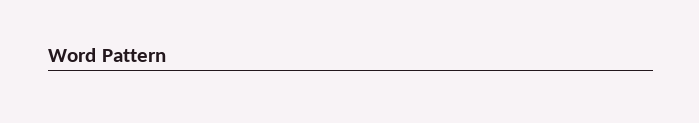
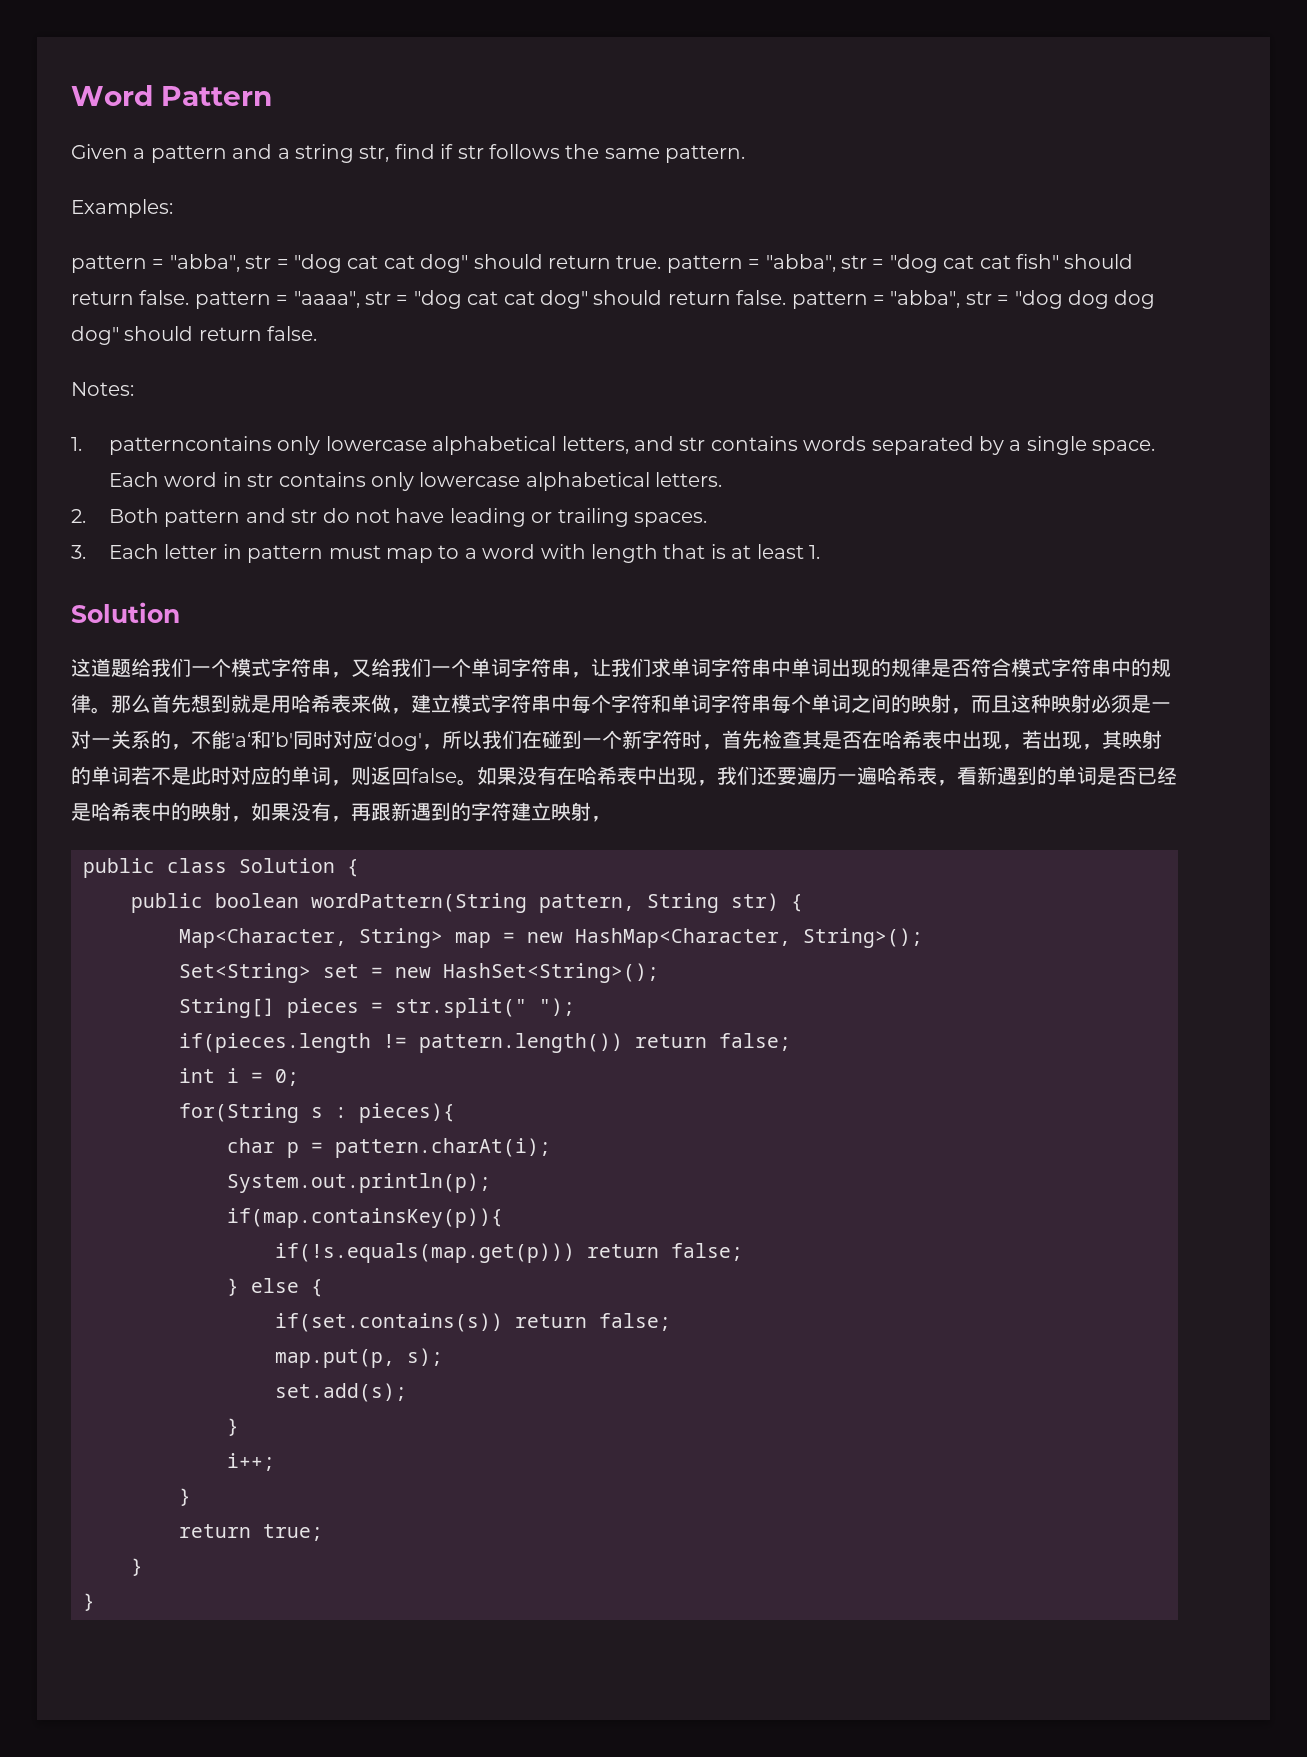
(166, 55) none -> [71,144,746,163] [71,199,173,218] [71,254,1134,273] [71,290,1156,309] [71,326,318,345] [71,382,134,396] [71,436,1156,455] [109,472,723,491] [71,508,708,527] [71,544,821,563] [71,602,180,623] [71,658,1171,678] [71,694,1171,714] [71,730,1162,751] [71,766,1177,786] [71,802,611,822] [83,858,359,878] [131,893,803,913] [179,928,923,948] [179,963,659,983] [179,998,575,1018] [179,1033,791,1053] [179,1068,299,1086] [179,1103,455,1123] [227,1138,551,1158] [227,1173,491,1193] [227,1208,503,1228] [275,1243,743,1263] [227,1278,323,1297] [275,1313,671,1332] [275,1348,443,1368] [275,1383,407,1402] [227,1418,239,1436] [227,1453,275,1471] [179,1488,191,1506] [179,1524,323,1541] [131,1558,143,1576] [83,1593,95,1611] // Given a pattern and a string str, find if str follows the same pattern. // Examples: // pattern = "abba", str = "dog cat cat dog" should return true. pattern = "abba", str = "dog cat cat fish" should return false. pattern = "aaaa", str = "dog cat cat dog" should return false. pattern = "abba", str = "dog dog dog dog" should return false. // Notes: // 1. patterncontains only lowercase alphabetical letters, and str contains words separated by a single space. Each word in str contains only lowercase alphabetical letters. // 2. Both pattern and str do not have leading or trailing spaces. // 3. Each letter in pattern must map to a word with length that is at least 1. // Solution // 这道题给我们一个模式字符串，又给我们一个单词字符串，让我们求单词字符串中单词出现的规律是否符合模式字符串中的规律。那么首先想到就是用哈希表来做，建立模式字符串中每个字符和单词字符串每个单词之间的映射，而且这种映射必须是一对一关系的，不能'a‘和’b'同时对应‘dog'，所以我们在碰到一个新字符时，首先检查其是否在哈希表中出现，若出现，其映射的单词若不是此时对应的单词，则返回false。如果没有在哈希表中出现，我们还要遍历一遍哈希表，看新遇到的单词是否已经是哈希表中的映射，如果没有，再跟新遇到的字符建立映射， // public class Solution { // public boolean wordPattern(String pattern, String str) { // Map<Character, String> map = new HashMap<Character, String>(); // Set<String> set = new HashSet<String>(); // String[] pieces = str.split(" "); // if(pieces.length != pattern.length()) return false; // int i = 0; // for(String s : pieces){ // char p = pattern.charAt(i); // System.out.println(p); // if(map.containsKey(p)){ // if(!s.equals(map.get(p))) return false; // } else { // if(set.contains(s)) return false; // map.put(p, s); // set.add(s); // } // i++; // } // return true; // } // }

